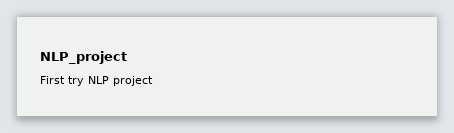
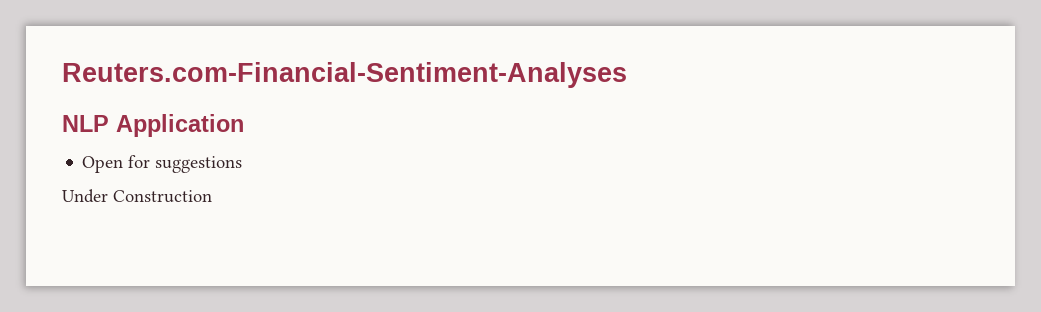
[40,51,127,64] [40,76,153,86] NLP_project // First try NLP project -> [62,62,627,88] [62,114,244,137] [82,155,243,173] [62,189,212,203] Reuters.com-Financial-Sentiment-Analyses // NLP Application // Open for suggestions // Under Construction

